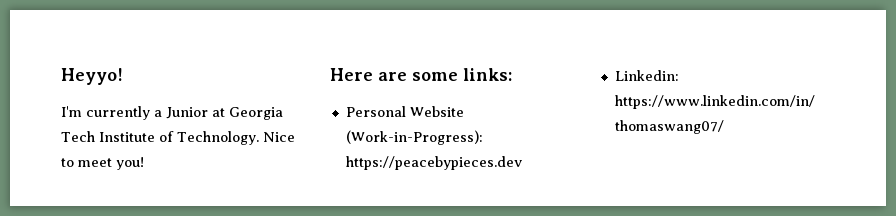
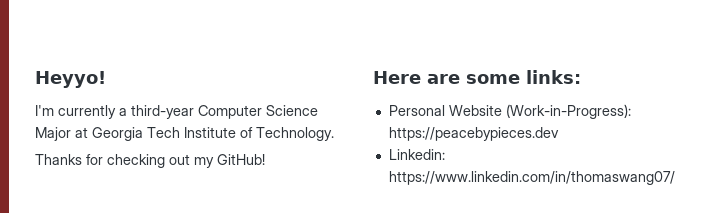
[166,107,208,119] Junior -> [131,105,318,119] [35,127,71,141] third-year Computer Science Major
[262,132,295,142] [61,157,144,170] Nice to meet you! -> [35,154,265,168] // Thanks for checking out my GitHub!

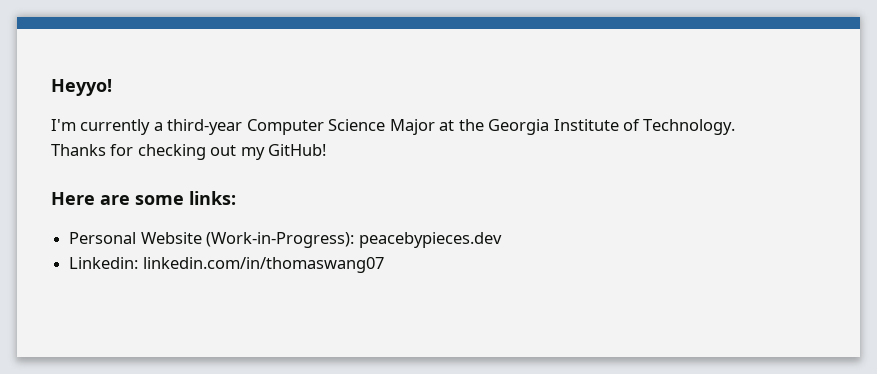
[92,127,180,141] Georgia Tech -> [458,119,550,135] the Georgia
[388,127,559,141] https://peacebypieces.dev -> [358,232,502,248] peacebypieces.dev
[388,171,675,185] https://www.linkedin.com/in/thomaswang07/ -> [142,257,384,273] linkedin.com/in/thomaswang07

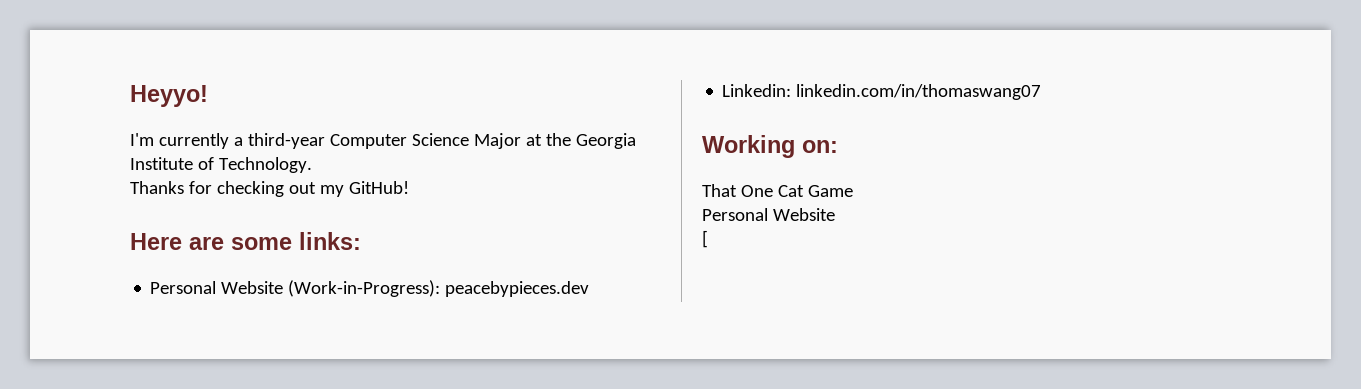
(384, 265) none -> [702,135,838,158] [702,184,853,197] [702,208,835,221] [702,230,708,248] // Working on: // That One Cat Game // Personal Website // [

